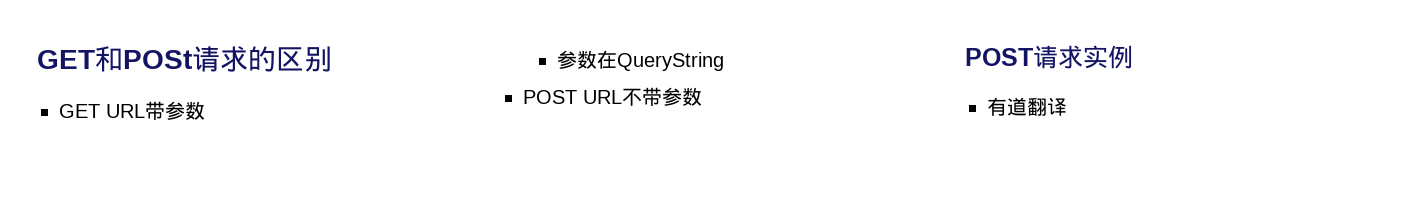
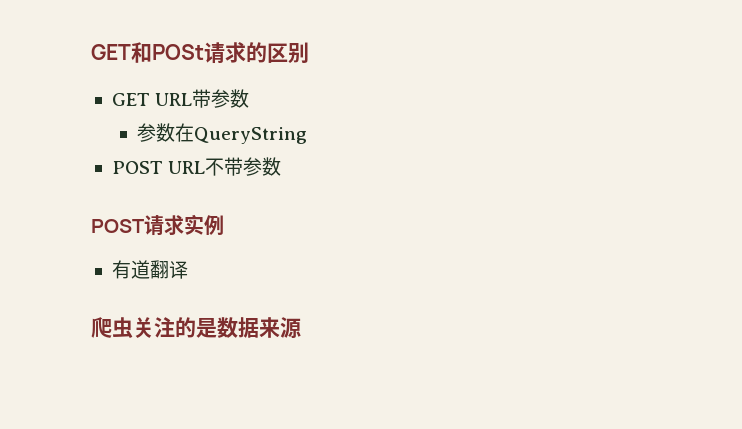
(1067, 106) none -> [91,317,301,339] // 爬虫关注的是数据来源

